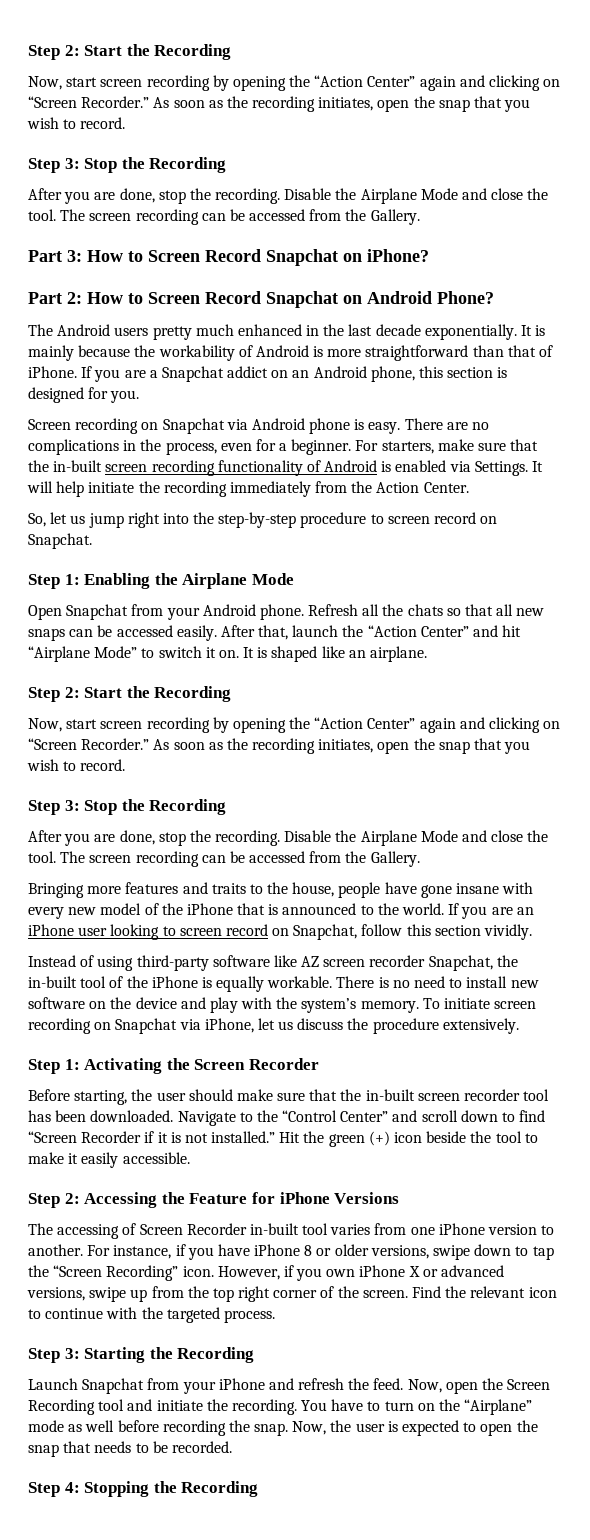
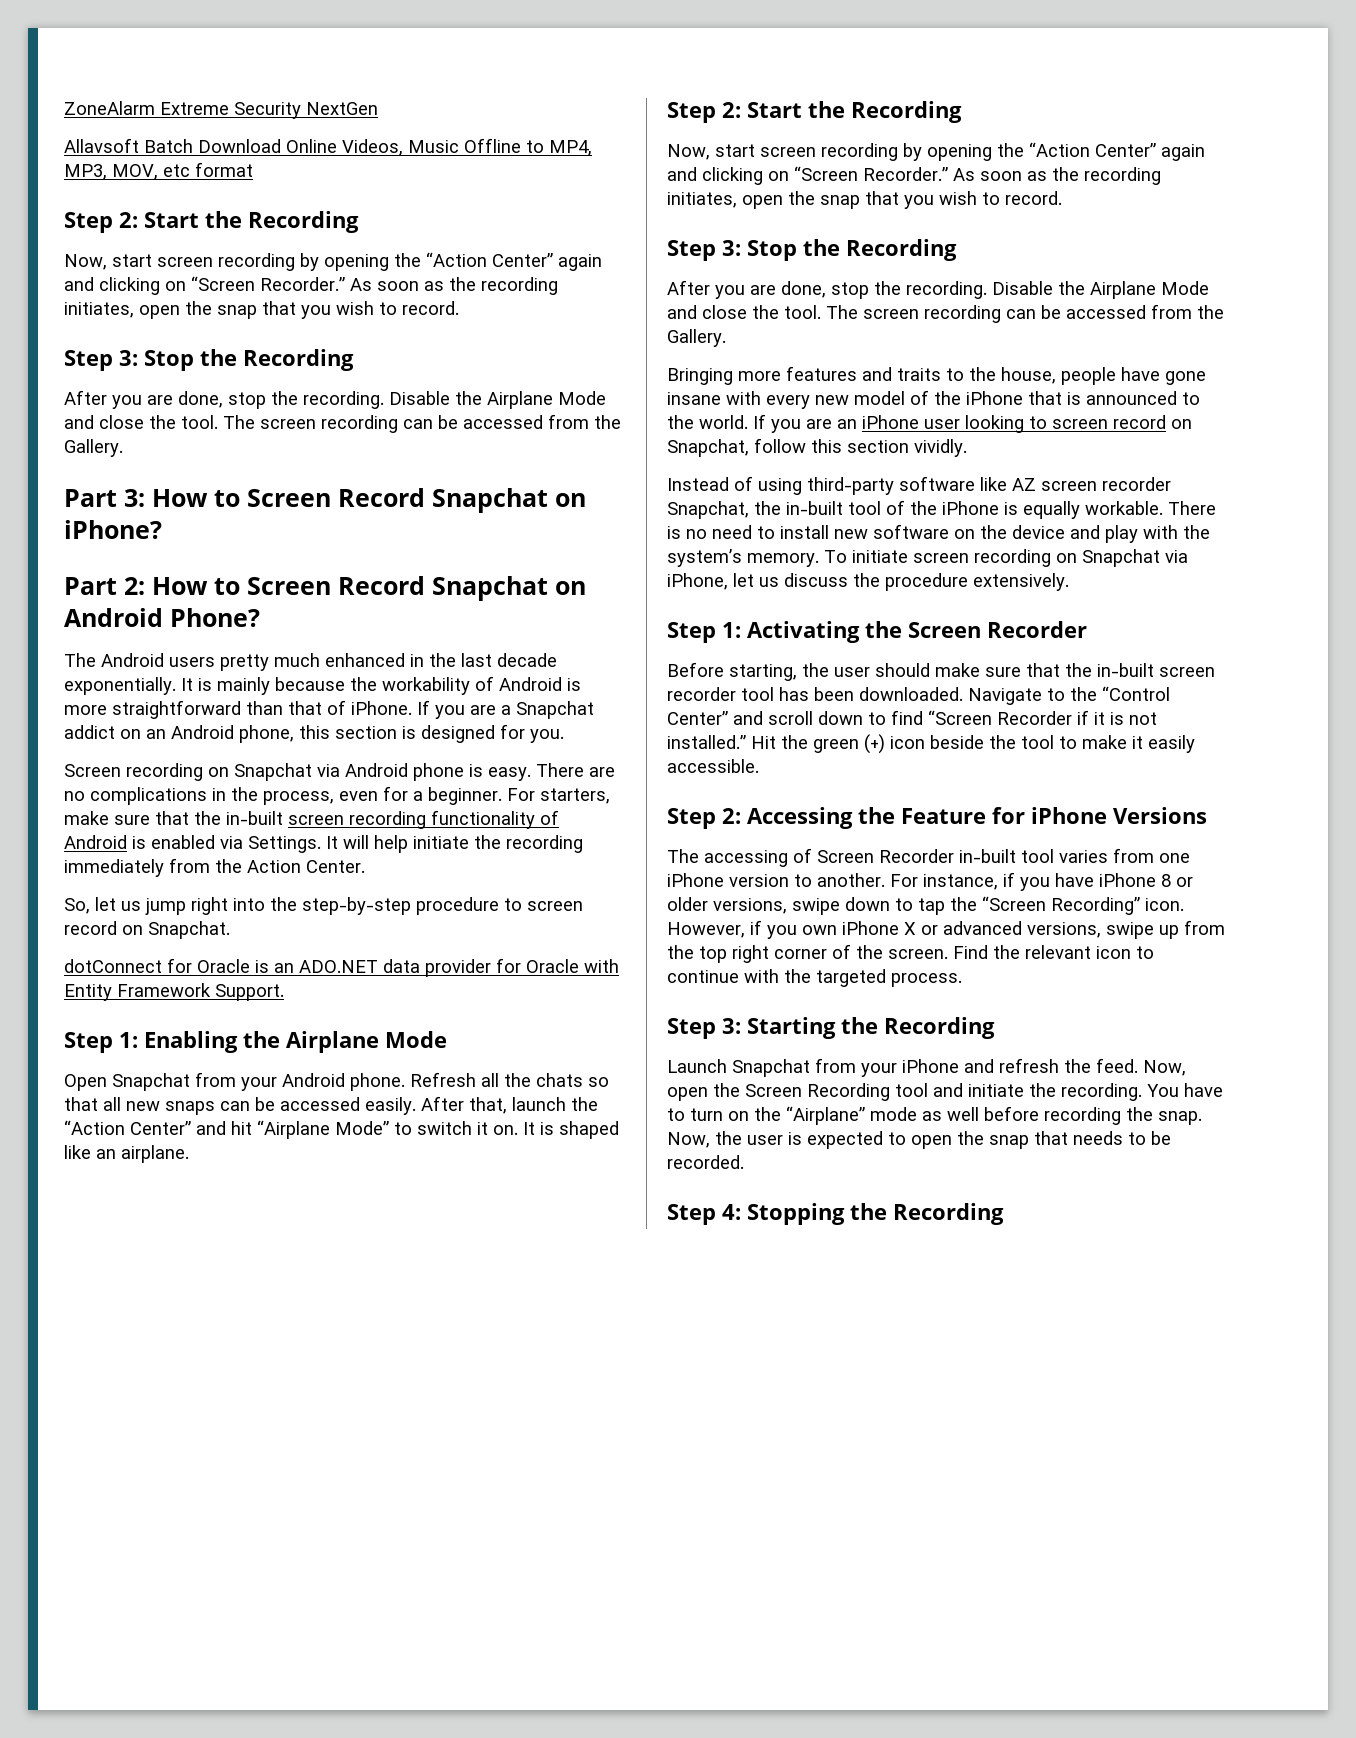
(28, 52) none -> [64,101,378,119] [64,138,592,156] [64,162,253,180] ZoneAlarm Extreme Security NextGen // Allavsoft Batch Download Online Videos, Music Offline to MP4, MP3, MOV, etc format //
(92, 541) none -> [64,958,619,977] [64,983,284,1001] // dotConnect for Oracle is an ADO.NET data provider for Oracle with Entity Framework Support.

